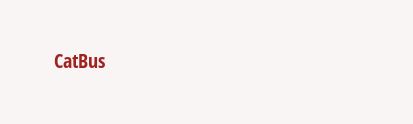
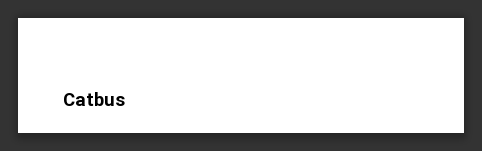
[54,54,105,68] CatBus -> [63,92,125,106] Catbus

